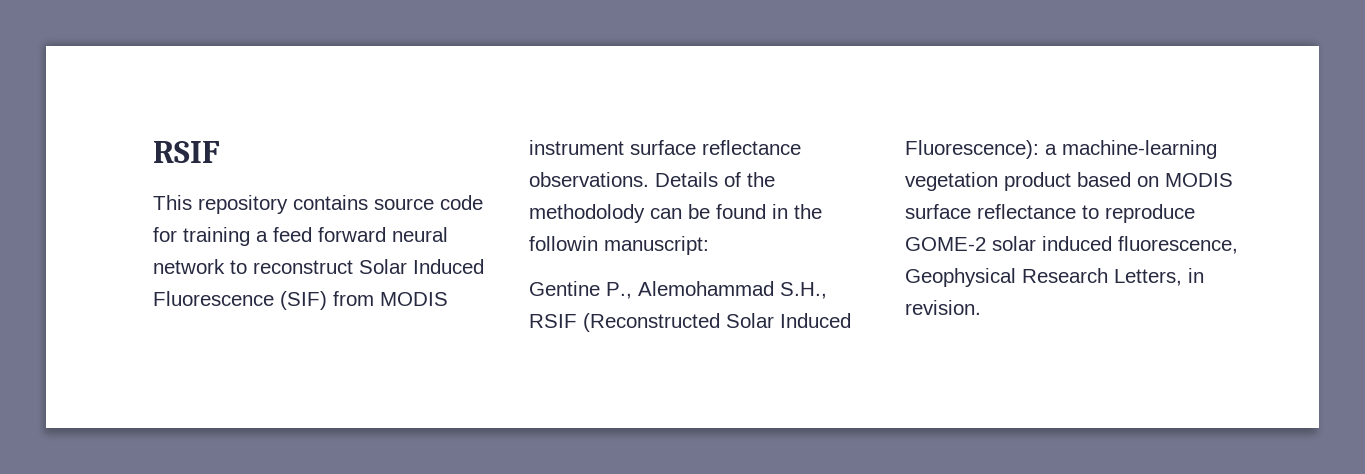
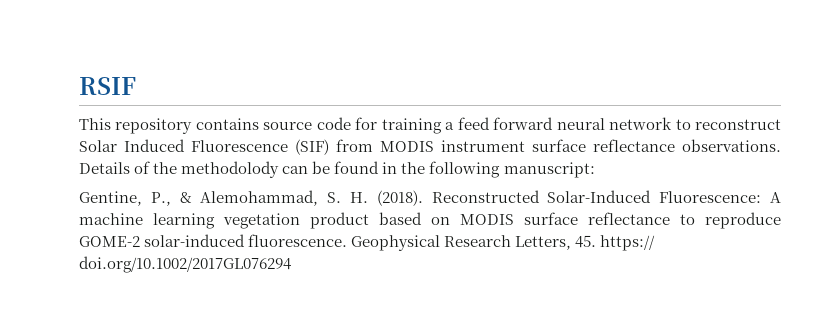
[529,236,598,251] followin -> [429,161,501,178] following
[529,281,827,299] [529,313,851,332] [905,140,1217,159] Gentine P., Alemohammad S.H., RSIF (Reconstructed Solar Induced Fluorescence): a machine-learning -> [79,190,781,206] [79,213,215,229] Gentine, P., & Alemohammad, S. H. (2018). Reconstructed Solar-Induced Fluorescence: A machine learning
[992,236,1238,254] [905,268,1204,287] [905,300,981,315] solar induced fluorescence, Geophysical Research Letters, in revision. -> [144,234,656,251] [79,256,291,273] solar-induced fluorescence. Geophysical Research Letters, 45. https:// doi.org/10.1002/2017GL076294

